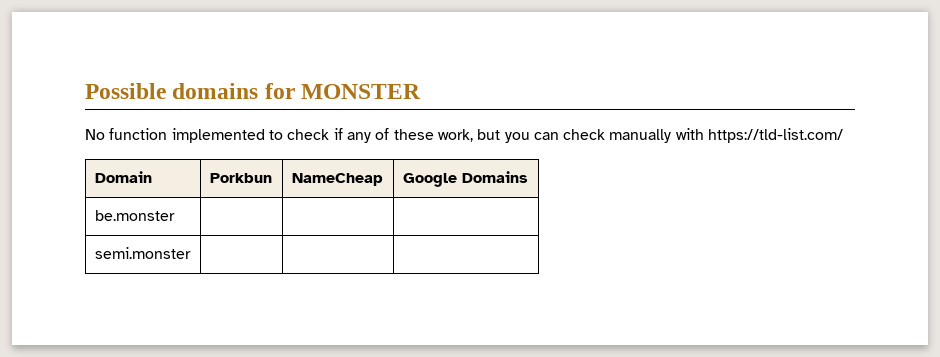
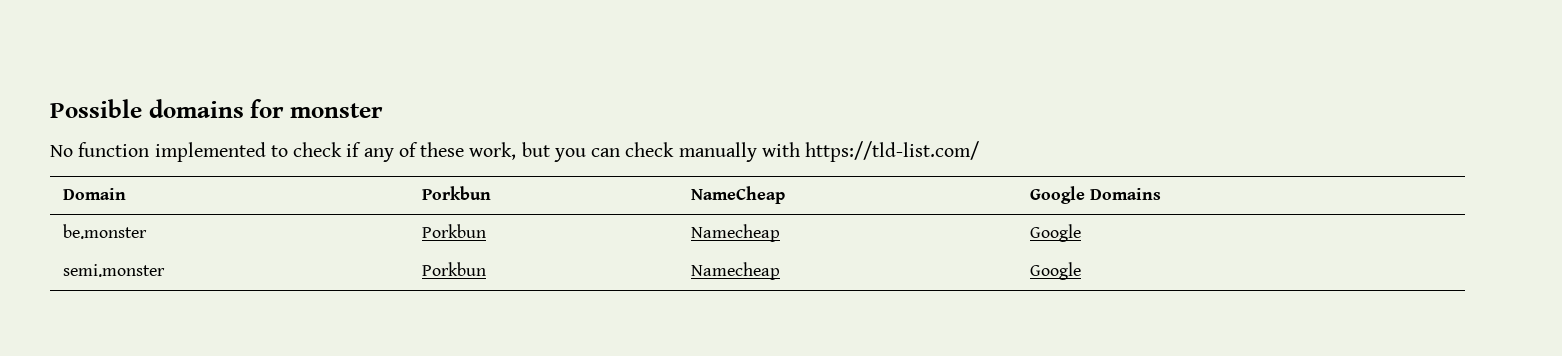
[301,84,422,99] MONSTER -> [289,103,383,118] monster
[94,247,191,259] | | // semi.monster | | | -> [422,224,487,238] [691,224,781,242] [1030,224,1082,242] [63,264,166,277] [422,262,487,276] [691,262,781,280] [1030,262,1082,280] Porkbun | Namecheap | Google // semi.monster | Porkbun | Namecheap | Google

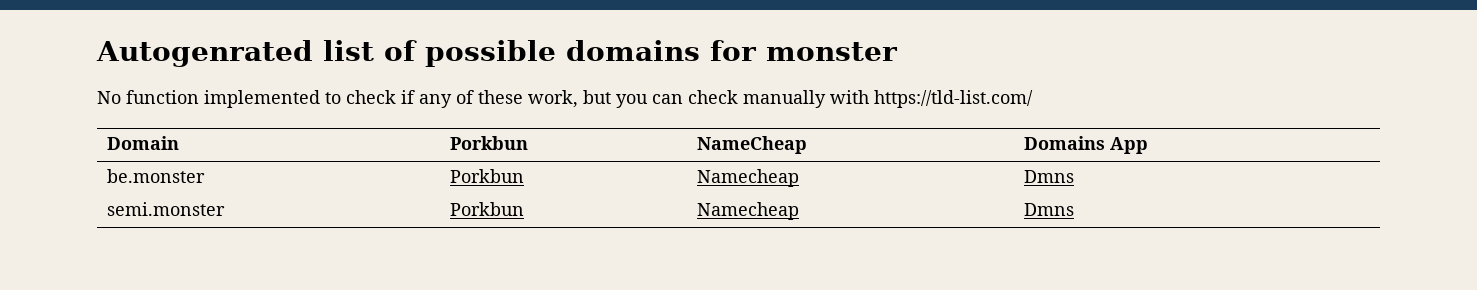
[50,99,142,118] Possible -> [96,40,556,67] Autogenrated list of possible
[1030,186,1086,204] Google -> (808, 145) none
(1162, 194) none -> [1110,137,1149,154] App
[1030,224,1082,242] Google -> [1024,170,1075,183] Dmns
[1030,262,1082,280] Google -> [1024,203,1075,216] Dmns

